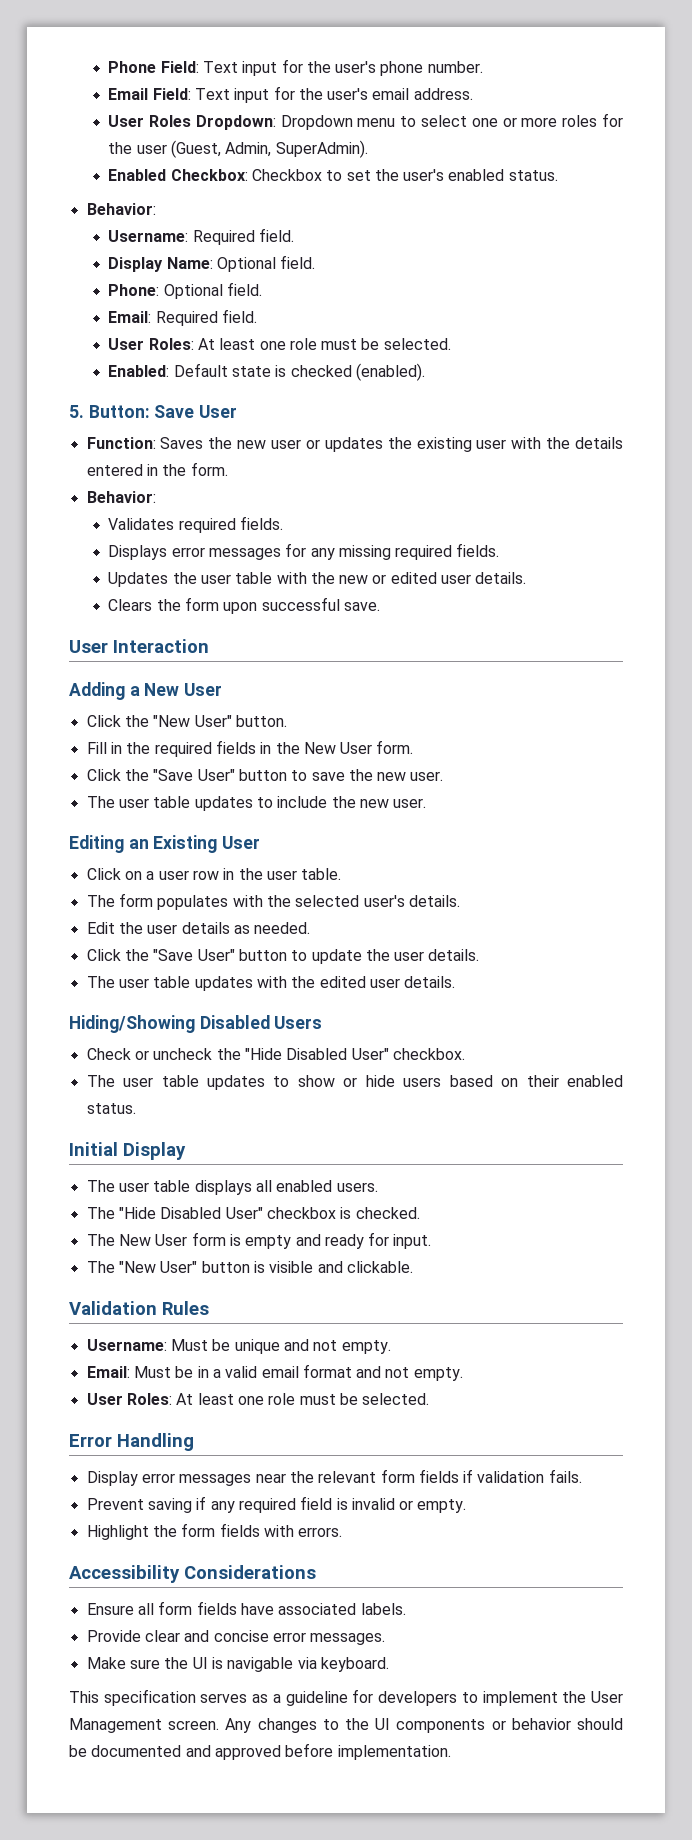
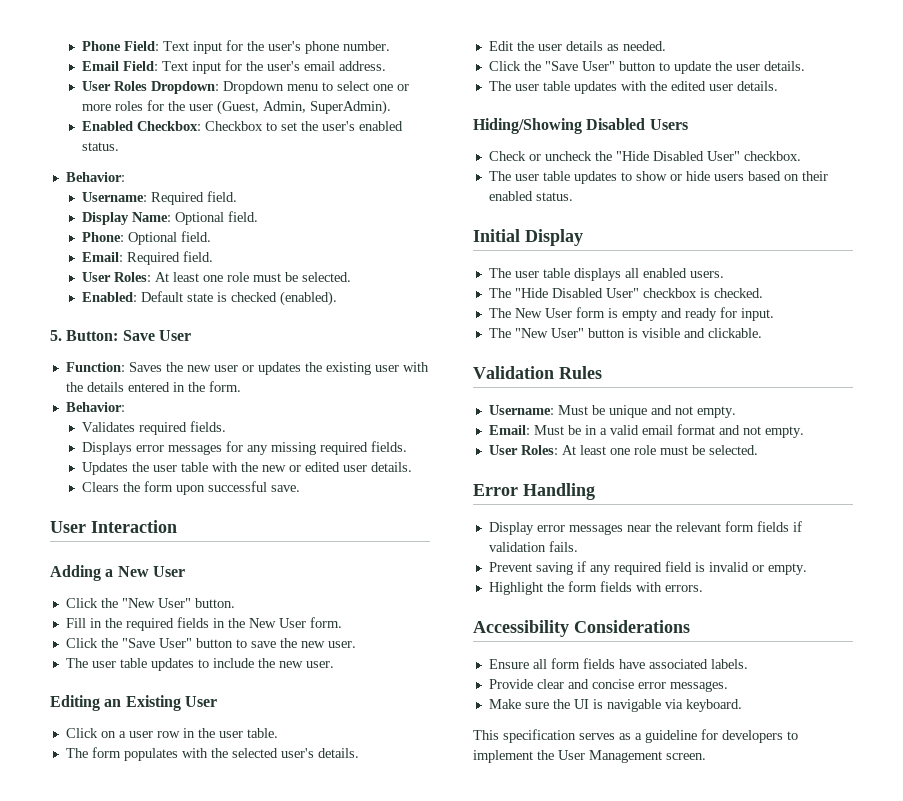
[225,1718,623,1733] [69,1743,451,1760] Any changes to the UI components or behavior should be documented and approved before implementation. -> (706, 756) none

